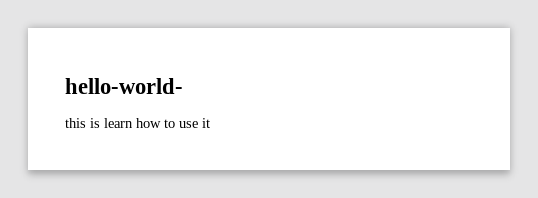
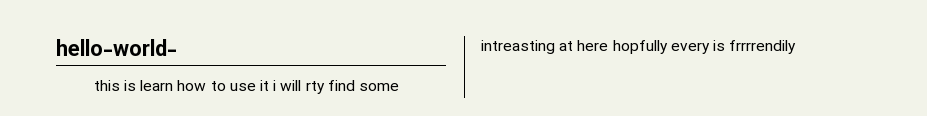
(210, 123) none -> [273,80,399,94] [481,40,797,54] i will rty find some intreasting at here hopfully every is frrrrendily

